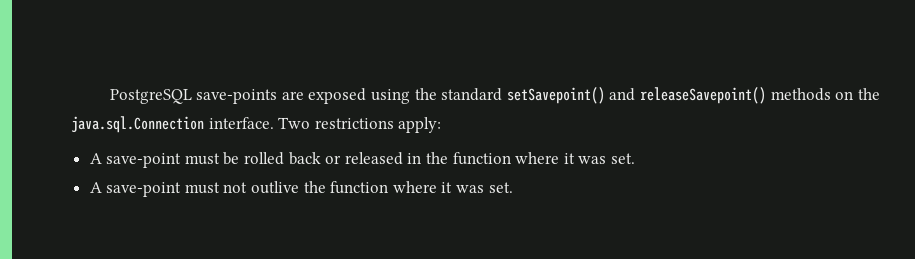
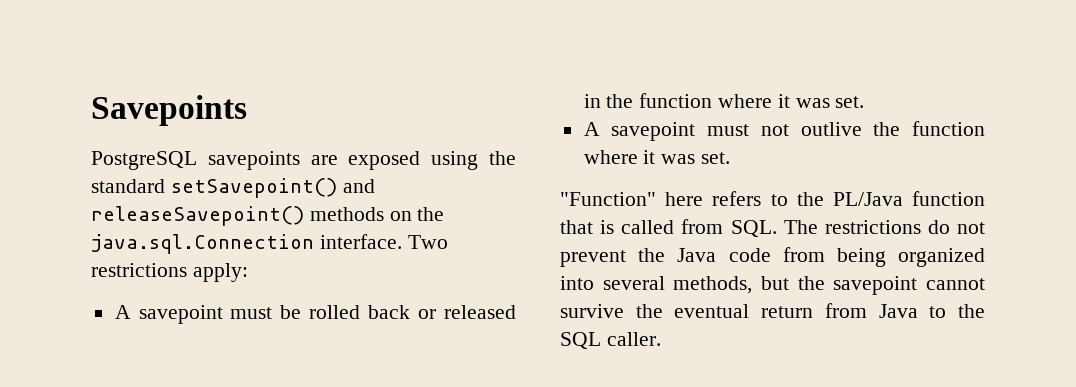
[109,89,278,104] PostgreSQL save-points -> [91,95,247,126] [91,151,300,170] Savepoints // PostgreSQL savepoints
[106,153,182,168] save-point -> [138,305,223,324] savepoint
[106,182,182,197] save-point -> [611,122,696,141] savepoint
(513, 187) none -> [560,191,985,206] [560,219,985,237] [560,247,985,267] [560,276,985,295] [560,303,985,318] [560,332,661,349] // "Function" here refers to the PL/Java function that is called from SQL. The restrictions do not prevent the Java code from being organized into several methods, but the savepoint cannot survive the eventual return from Java to the SQL caller.

